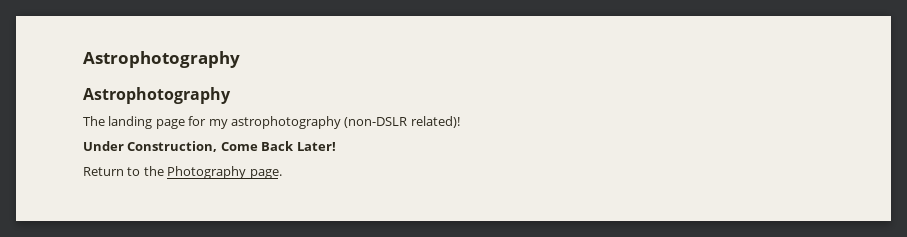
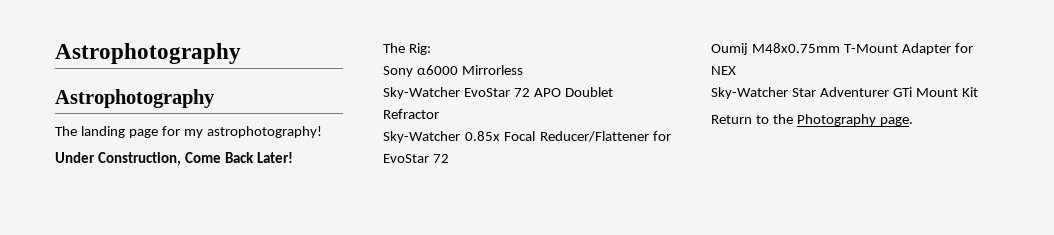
[230,116,460,129] astrophotography (non-DSLR related)! -> [206,126,322,138] astrophotography!
(336, 146) none -> [383,43,431,55] [383,65,523,77] [383,87,613,99] [383,109,439,119] [383,131,671,143] [383,154,449,163] [711,43,973,55] [711,66,736,75] [711,87,978,99] // The Rig: // Sony α6000 Mirrorless // Sky-Watcher EvoStar 72 APO Doublet Refractor // Sky-Watcher 0.85x Focal Reducer/Flattener for EvoStar 72 // Oumij M48x0.75mm T-Mount Adapter for NEX // Sky-Watcher Star Adventurer GTi Mount Kit

